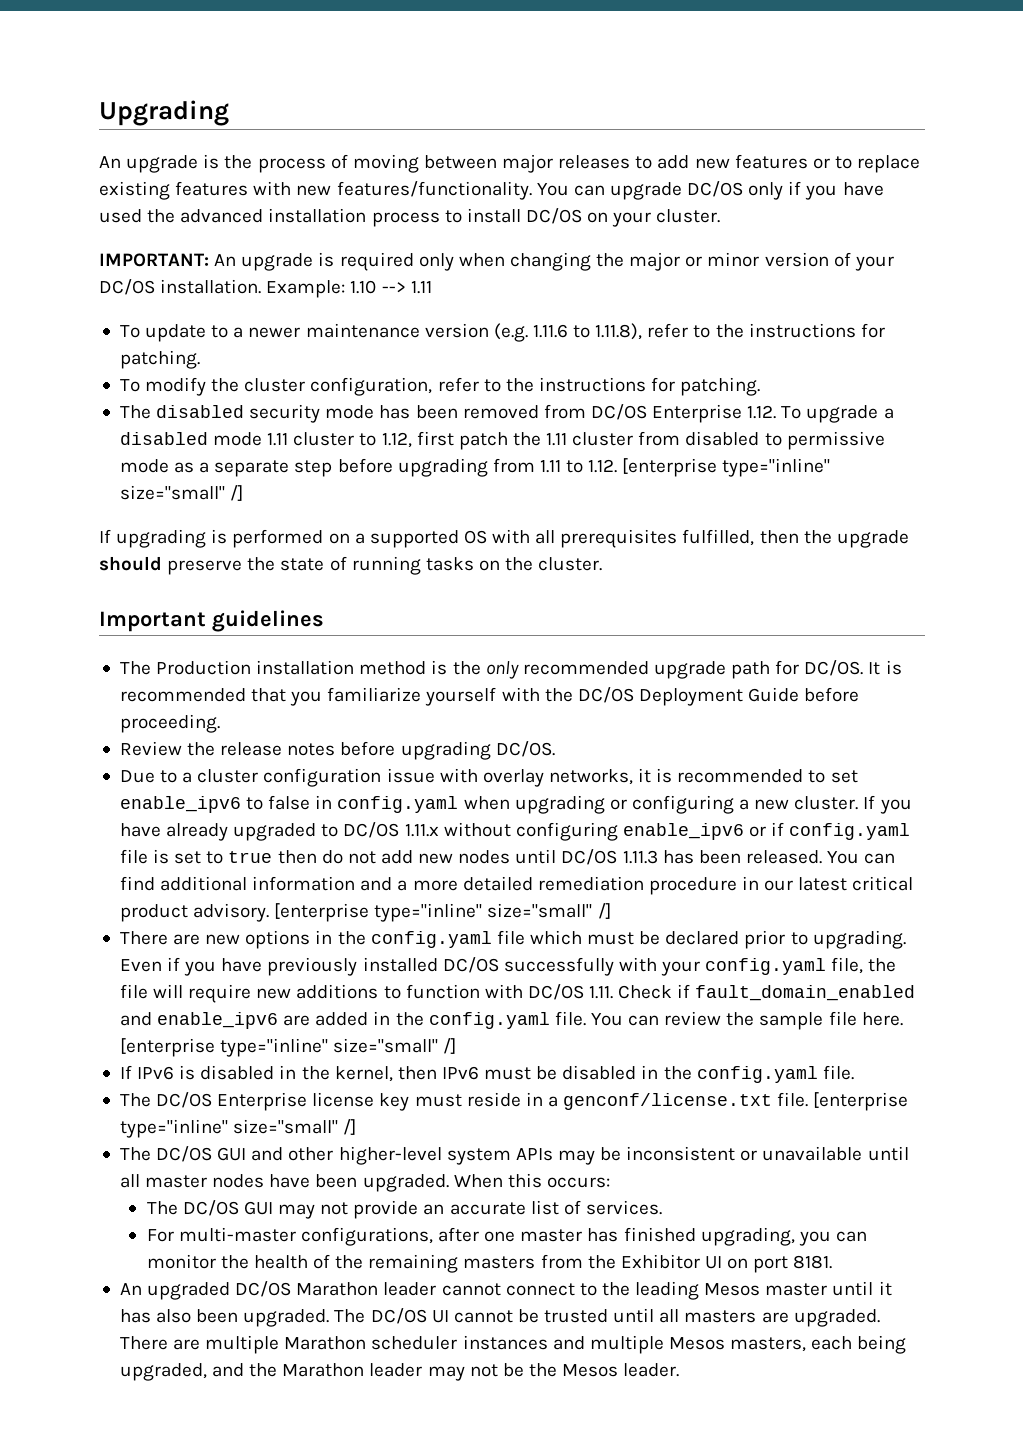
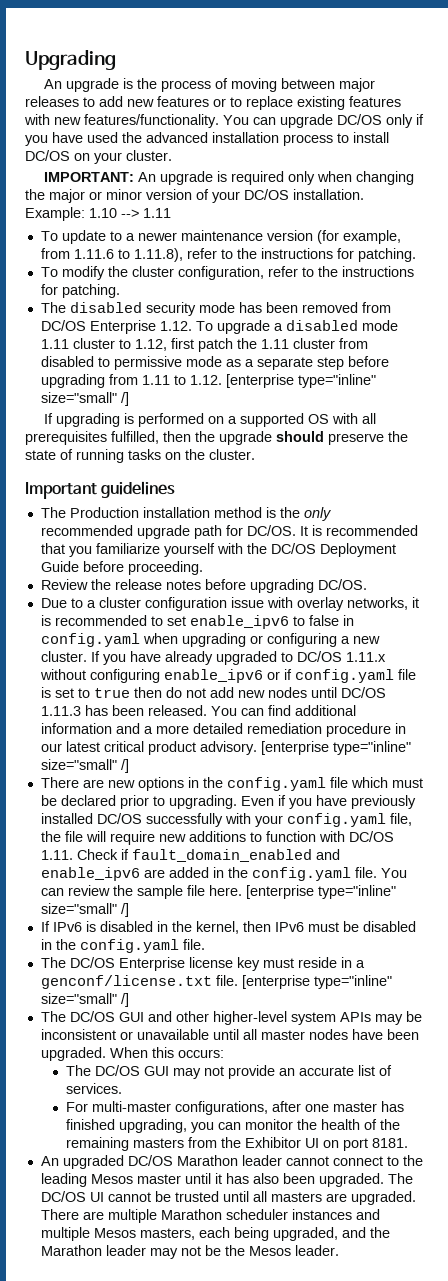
[493,323,528,342] (e.g. -> [316,230,401,244] [40,248,70,259] (for example, from

